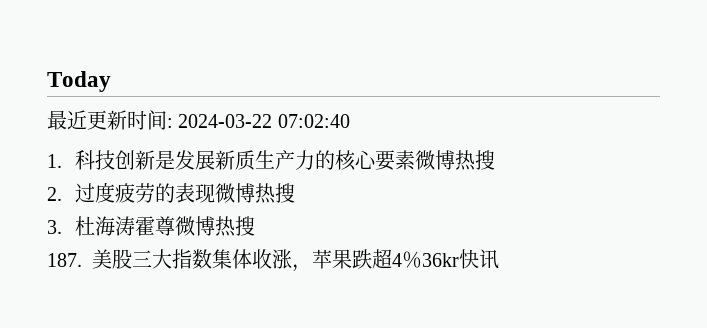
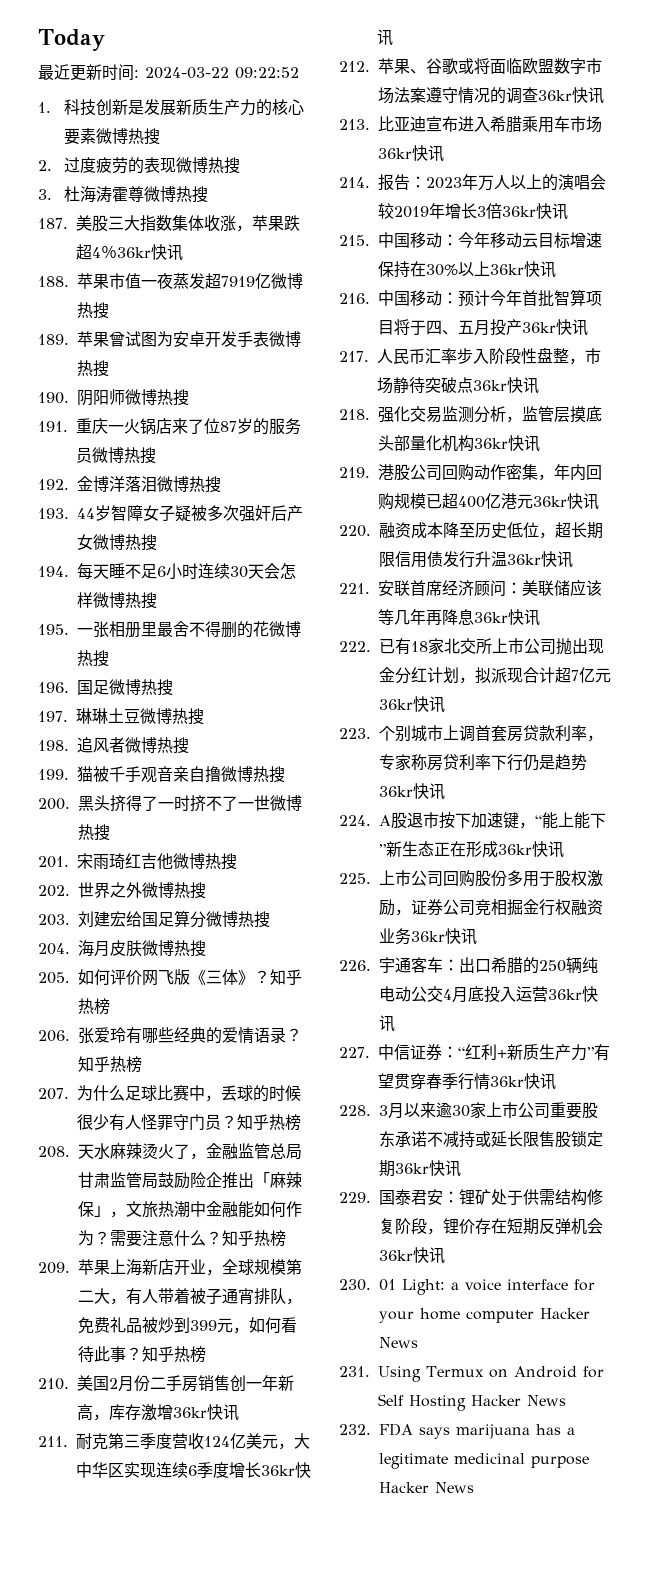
[277,114,350,128] 07:02:40 -> [235,67,299,79] 09:22:52
(499, 259) none -> [38,273,303,289] [77,302,109,319] [38,331,301,348] [77,360,109,377] [38,389,189,406] [38,418,301,435] [76,447,156,464] [38,476,221,493] [38,505,303,522] [77,534,157,551] [38,563,296,580] [77,592,157,609] [38,621,301,638] [77,650,109,667] [38,679,173,696] [38,708,204,725] [38,737,189,754] [38,766,285,783] [38,795,302,811] [78,824,110,841] [38,853,237,870] [38,882,206,899] [38,910,270,928] [38,940,206,957] [38,969,302,986] [78,998,110,1015] [38,1027,302,1044] [78,1056,142,1073] [38,1084,301,1102] [77,1114,301,1131] [38,1143,302,1160] [78,1172,302,1189] [78,1201,302,1218] [78,1230,286,1247] [38,1259,302,1276] [78,1288,302,1305] [78,1317,297,1334] [78,1346,206,1363] [38,1375,294,1392] [77,1404,239,1421] [38,1433,310,1450] [76,1462,311,1478] [377,29,393,46] [339,58,602,75] [378,87,604,104] [339,116,602,133] [378,145,444,162] [339,174,606,191] [378,203,568,220] [339,232,602,249] [378,261,556,278] [339,289,602,307] [378,319,588,336] [339,347,601,365] [377,377,539,394] [339,406,602,423] [378,435,540,452] [339,464,602,481] [378,493,599,510] [339,522,603,539] [379,551,573,568] [339,579,602,597] [378,609,540,626] [339,638,604,655] [379,667,611,684] [379,696,445,713] [339,725,603,742] [379,754,587,771] [379,783,445,800] [339,812,606,829] [379,841,564,858] [339,870,603,887] [379,899,603,916] [379,928,477,945] [339,957,598,974] [379,986,598,1003] [379,1015,395,1032] [339,1044,610,1061] [378,1073,556,1090] [339,1102,598,1119] [379,1131,603,1148] [379,1160,461,1177] [339,1189,603,1206] [379,1218,603,1235] [379,1247,445,1264] [339,1279,595,1295] [379,1308,590,1323] [379,1337,418,1348] [339,1366,604,1382] [378,1394,566,1411] [339,1423,575,1439] [379,1453,589,1469] [379,1482,474,1493] // 188.苹果市值一夜蒸发超7919亿微博热搜 // 189.苹果曾试图为安卓开发手表微博热搜 // 190.阴阳师微博热搜 // 191.重庆一火锅店来了位87岁的服务员微博热搜 // 192.金博洋落泪微博热搜 // 193. 44岁智障女子疑被多次强奸后产女微博热搜 // 194.每天睡不足6小时连续30天会怎样微博热搜 // 195.一张相册里最舍不得删的花微博热搜 // 196.国足微博热搜 // 197.琳琳土豆微博热搜 // 198.追风者微博热搜 // 199.猫被千手观音亲自撸微博热搜 // 200.黑头挤得了一时挤不了一世微博热搜 // 201.宋雨琦红吉他微博热搜 // 202.世界之外微博热搜 // 203.刘建宏给国足算分微博热搜 // 204.海月皮肤微博热搜 // 205.如何评价网飞版《三体》？知乎热榜 // 206.张爱玲有哪些经典的爱情语录？知乎热榜 // 207.为什么足球比赛中，丢球的时候很少有人怪罪守门员？知乎热榜 // 208.天水麻辣烫火了，金融监管总局甘肃监管局鼓励险企推出「麻辣保」，文旅热潮中金融能如何作为？需要注意什么？知乎热榜 // 209.苹果上海新店开业，全球规模第二大，有人带着被子通宵排队，免费礼品被炒到399元，如何看待此事？知乎热榜 // 210.美国2月份二手房销售创一年新高，库存激增36kr快讯 // 211.耐克第三季度营收124亿美元，大中华区实现连续6季度增长36kr快讯 // 212.苹果、谷歌或将面临欧盟数字市场法案遵守情况的调查36kr快讯 // 213.比亚迪宣布进入希腊乘用车市场36kr快讯 // 214.报告：2023年万人以上的演唱会较2019年增长3倍36kr快讯 // 215.中国移动：今年移动云目标增速保持在30%以上36kr快讯 // 216.中国移动：预计今年首批智算项目将于四、五月投产36kr快讯 // 217.人民币汇率步入阶段性盘整，市场静待突破点36kr快讯 // 218.强化交易监测分析，监管层摸底头部量化机构36kr快讯 // 219.港股公司回购动作密集，年内回购规模已超400亿港元36kr快讯 // 220.融资成本降至历史低位，超长期限信用债发行升温36kr快讯 // 221.安联首席经济顾问：美联储应该等几年再降息36kr快讯 // 222.已有18家北交所上市公司抛出现金分红计划，拟派现合计超7亿元36kr快讯 // 223.个别城市上调首套房贷款利率，专家称房贷利率下行仍是趋势36kr快讯 // 224. A股退市按下加速键，“能上能下”新生态正在形成36kr快讯 // 225.上市公司回购股份多用于股权激励，证券公司竞相掘金行权融资业务36kr快讯 // 226.宇通客车：出口希腊的250辆纯电动公交4月底投入运营36kr快讯 // 227.中信证券：“红利+新质生产力”有望贯穿春季行情36kr快讯 // 228. 3月以来逾30家上市公司重要股东承诺不减持或延长限售股锁定期36kr快讯 // 229.国泰君安：锂矿处于供需结构修复阶段，锂价存在短期反弹机会36kr快讯 // 230. 01 Light: a voice interface for your home computer Hacker News // 231. Using Termux on Android for Self Hosting Hacker News // 232. FDA says marijuana has a legitimate medicinal purpose Hacker News

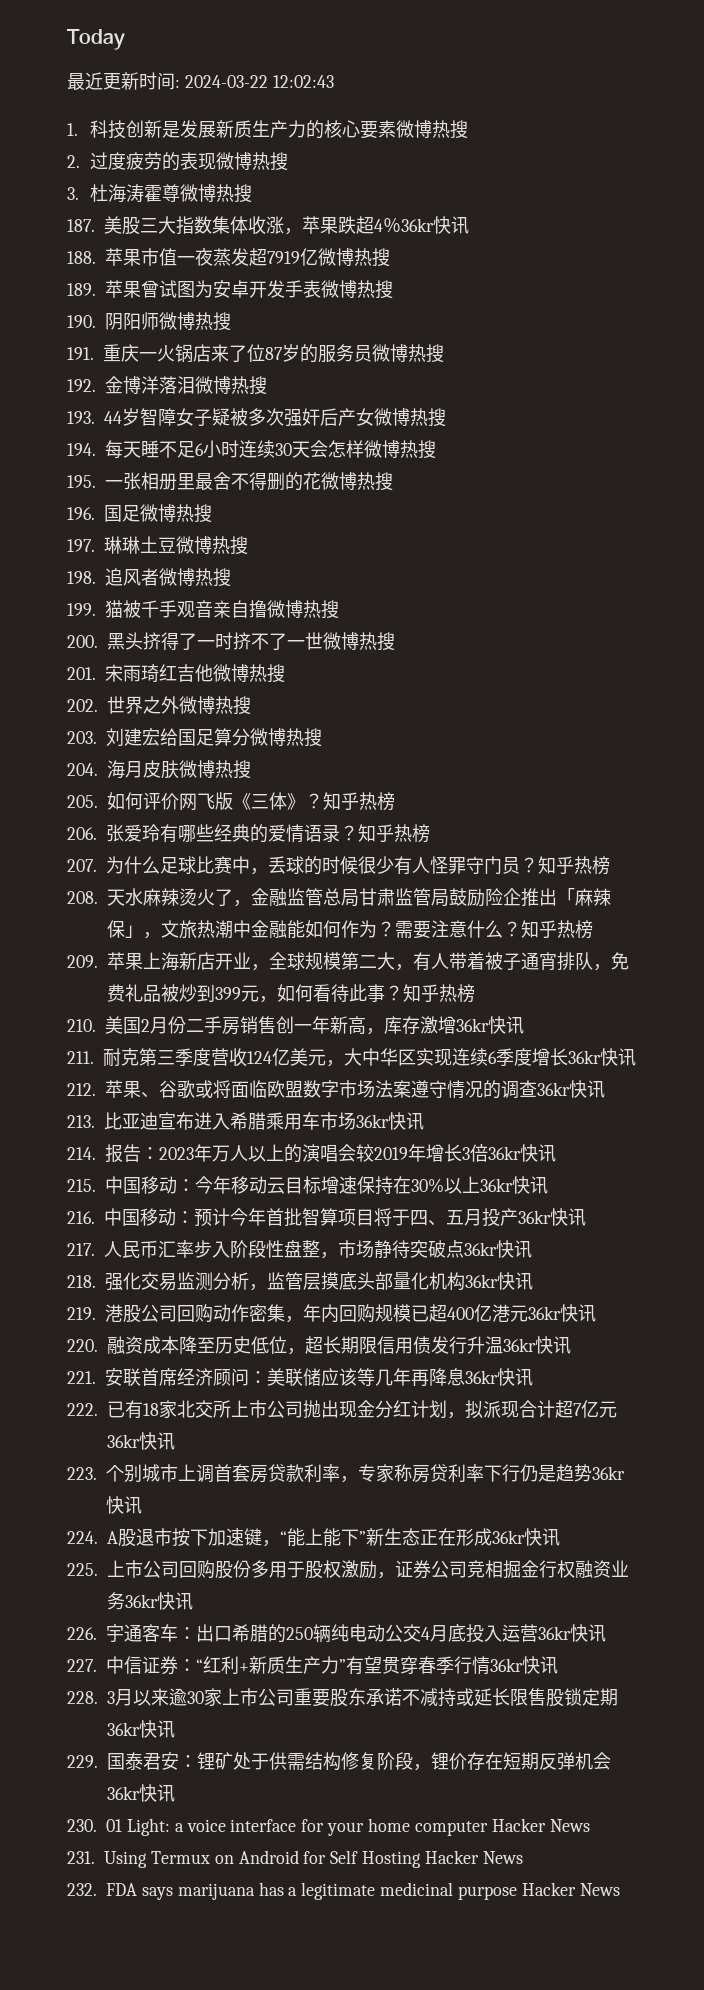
[235,67,299,79] 09:22:52 -> [272,75,334,88] 12:02:43

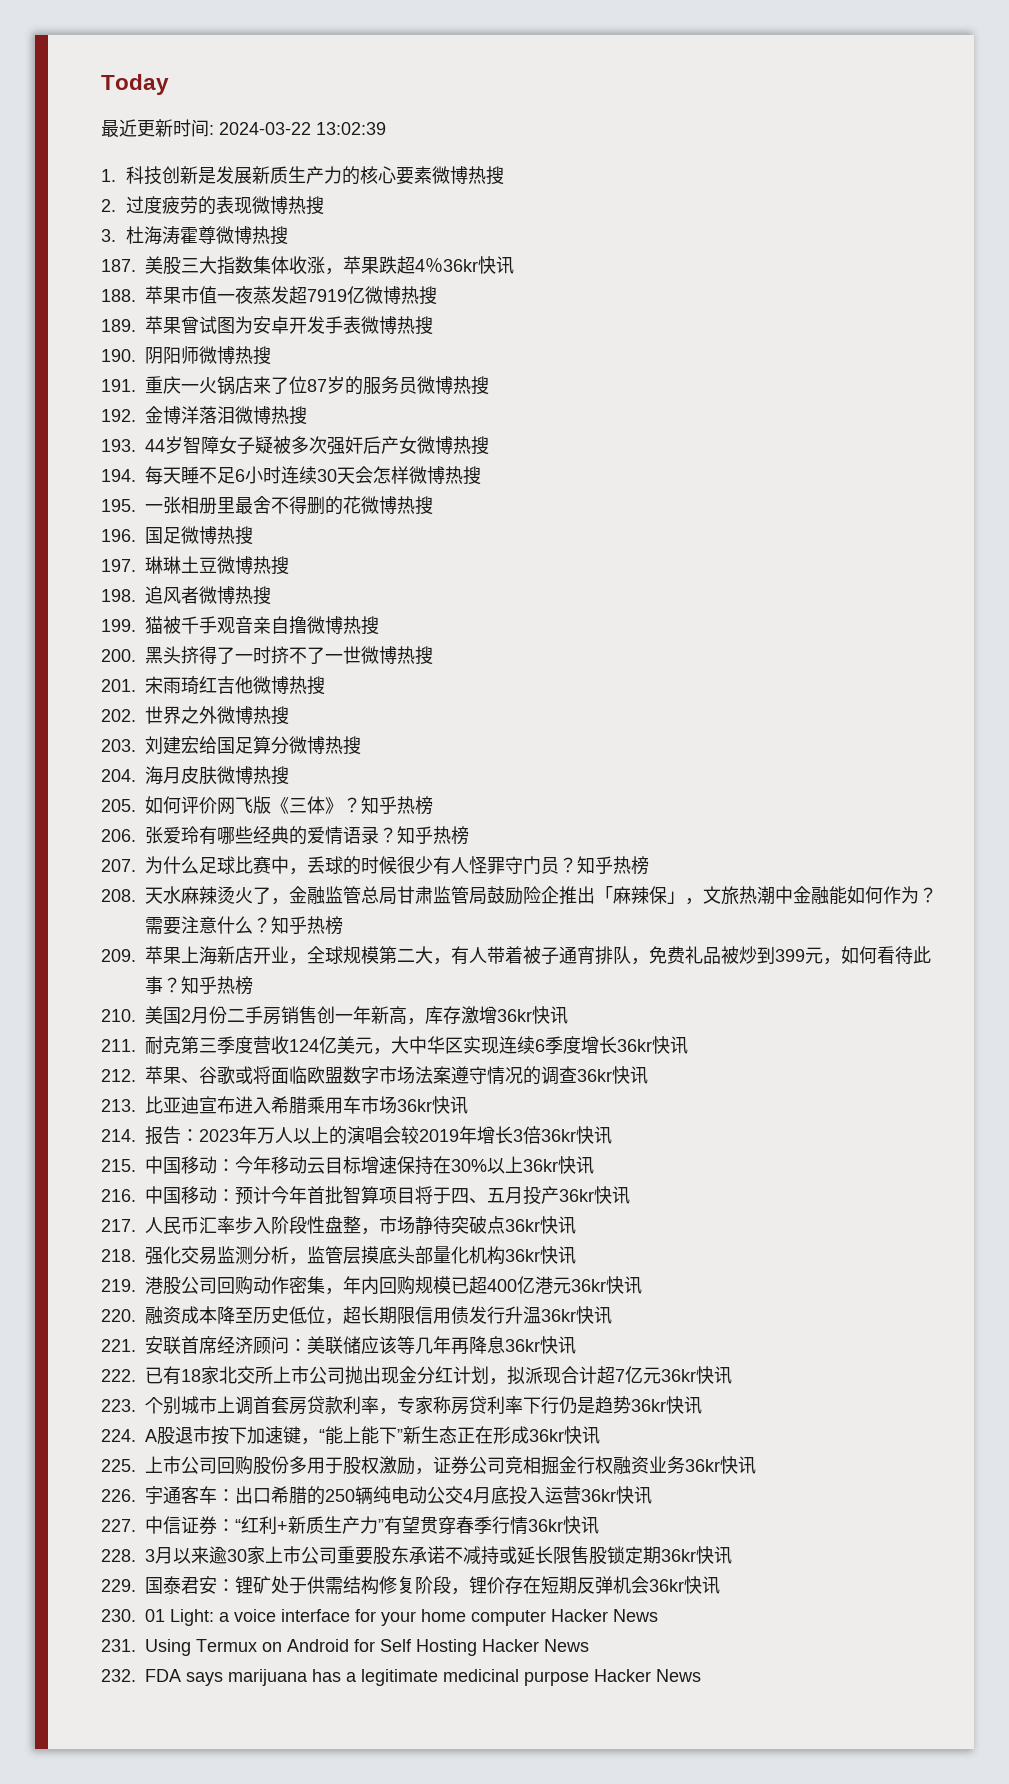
[272,75,334,88] 12:02:43 -> [316,122,386,135] 13:02:39

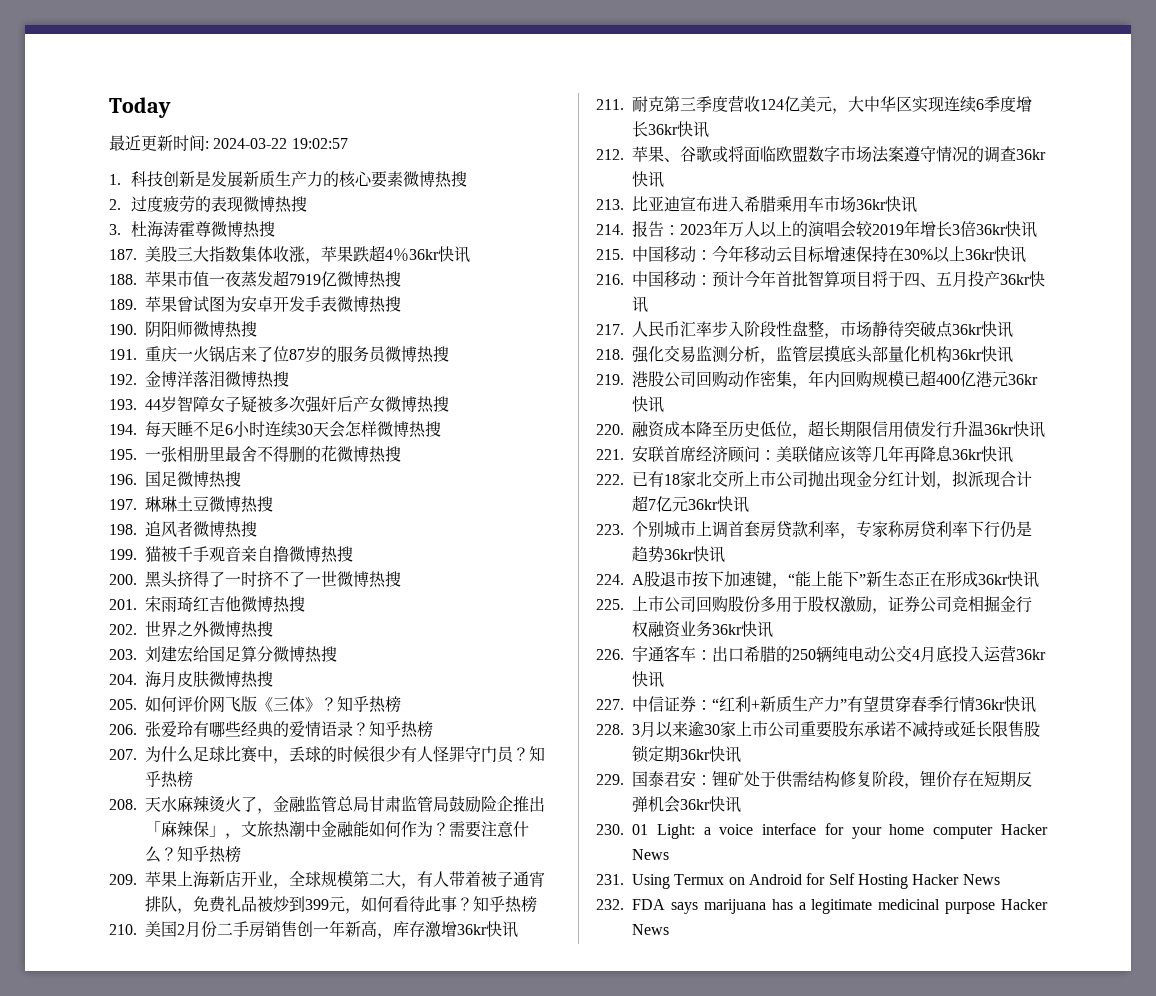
[316,122,386,135] 13:02:39 -> [291,138,348,149] 19:02:57

